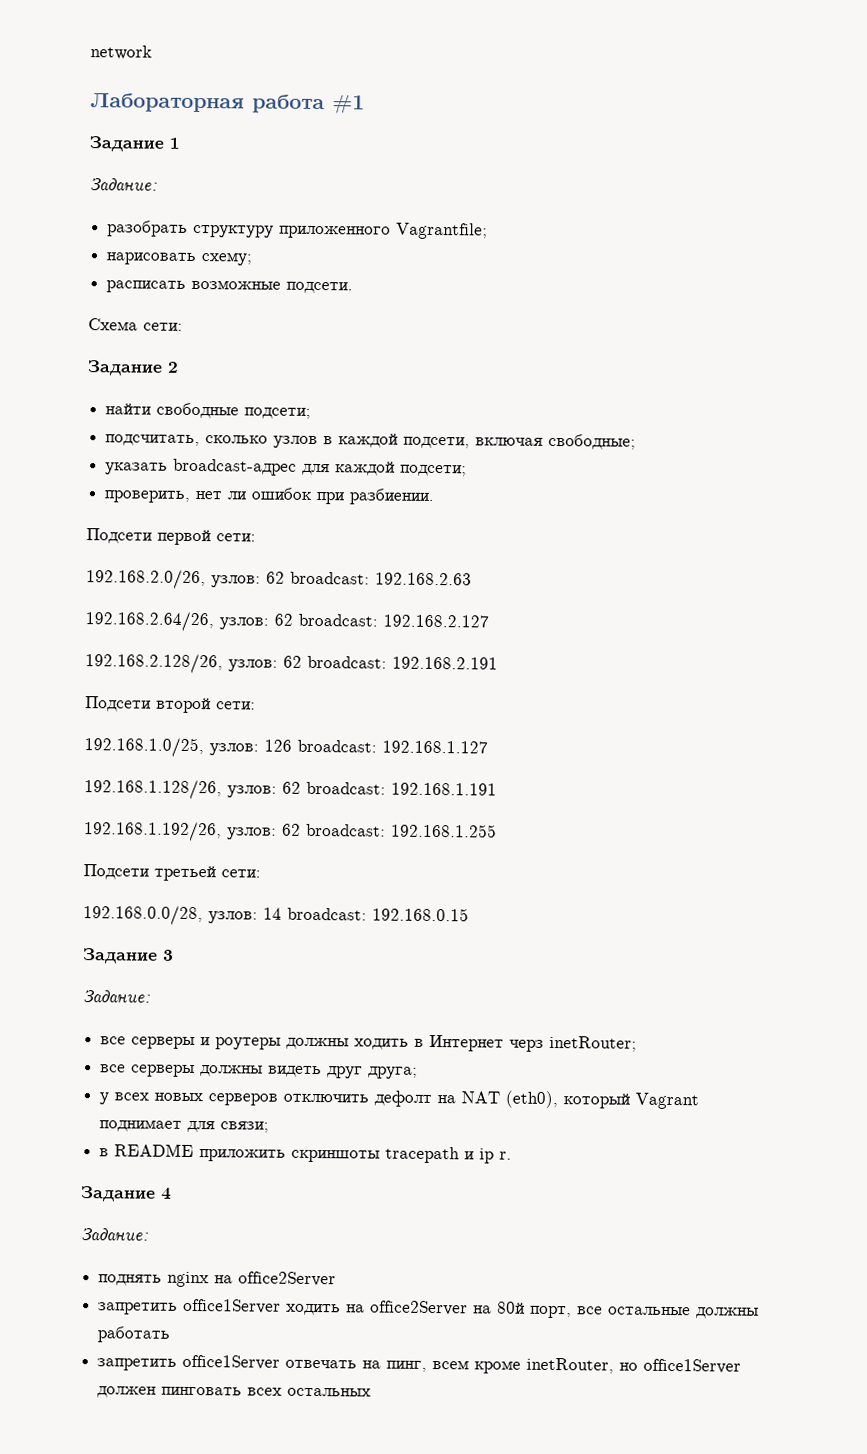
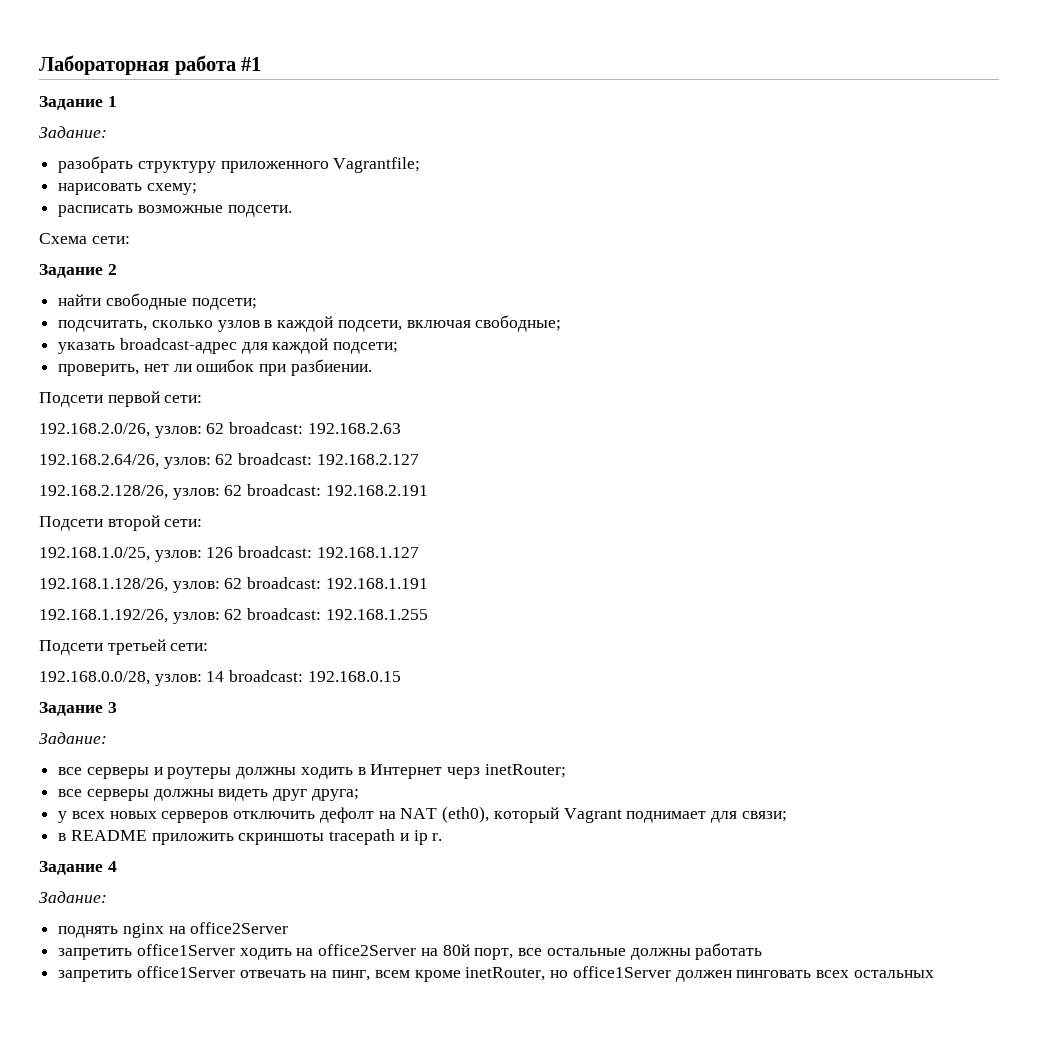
[90,45,152,60] network // -> (39, 65) none

